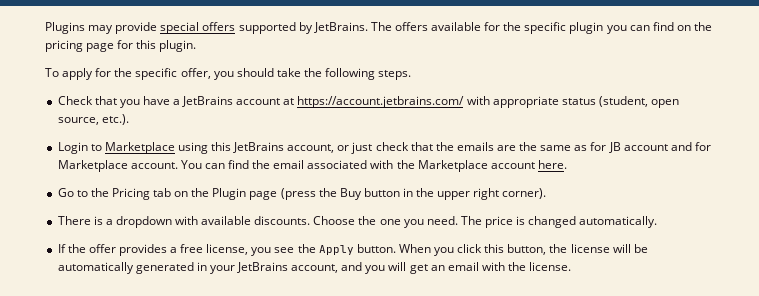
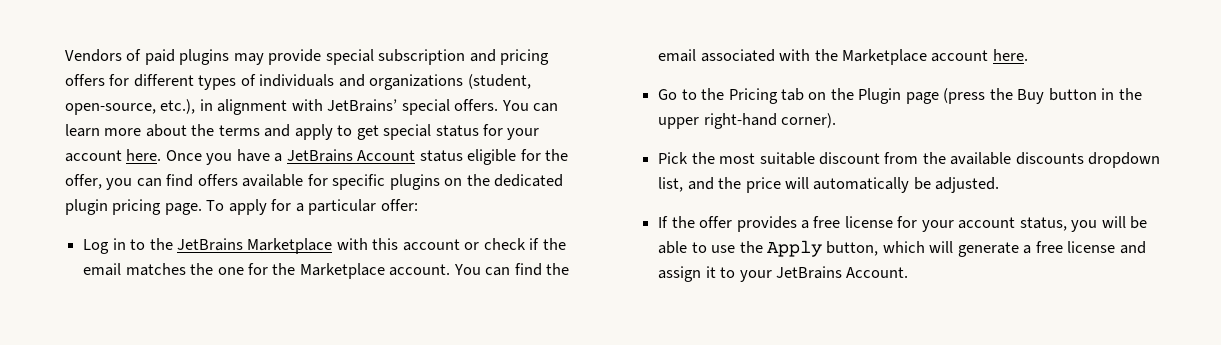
[45,22,712,34] [45,40,197,52] [45,68,412,80] [57,96,680,108] [57,114,129,125] [57,142,711,154] Plugins may provide special offers supported by JetBrains. The offers available for the specific plugin you can find on the pricing page for this plugin. // To apply for the specific offer, you should take the following steps. // Check that you have a JetBrains account at https://account.jetbrains.com/ with appropriate status (student, open source, etc.). // Login to Marketplace using this JetBrains account, or just check that the emails are the same as for JB account and for -> [65,49,550,65] [65,74,531,90] [65,99,559,115] [65,124,540,140] [65,149,569,165] [65,174,564,190] [65,199,418,215] [83,238,566,254] [83,263,296,276] Vendors of paid plugins may provide special subscription and pricing offers for different types of individuals and organizations (student, open-source, etc.), in alignment with JetBrains’ special offers. You can learn more about the terms and apply to get special status for your account here. Once you have a JetBrains Account status eligible for the offer, you can find offers available for specific plugins on the dedicated plugin pricing page. To apply for a particular offer: // Log in to the JetBrains Marketplace with this account or check if the email matches the one for the
[473,188,500,200] right -> [703,113,777,129] right-hand
[57,216,658,228] There is a dropdown with available discounts. Choose the one you need. The price is changed automatically. -> [658,152,1161,168] [658,177,1000,193] Pick the most suitable discount from the available discounts dropdown list, and the price will automatically be adjusted.
[206,244,648,256] [57,262,572,274] license, you see the Apply button. When you click this button, the license will be automatically generated in your JetBrains account, and you will get an email with the license. -> [844,216,1148,232] [658,240,1146,257] [658,266,909,282] license for your account status, you will be able to use the Apply button, which will generate a free license and assign it to your JetBrains Account.

